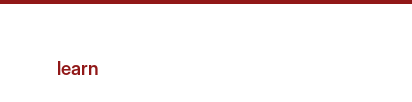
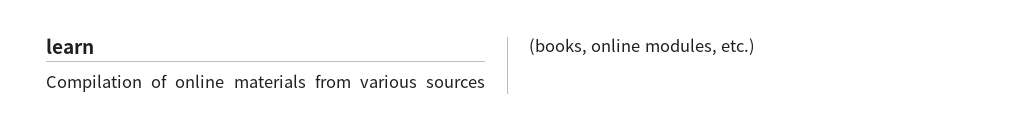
(99, 68) none -> [46,74,486,92] [529,38,756,56] // Compilation of online materials from various sources (books, online modules, etc.)

